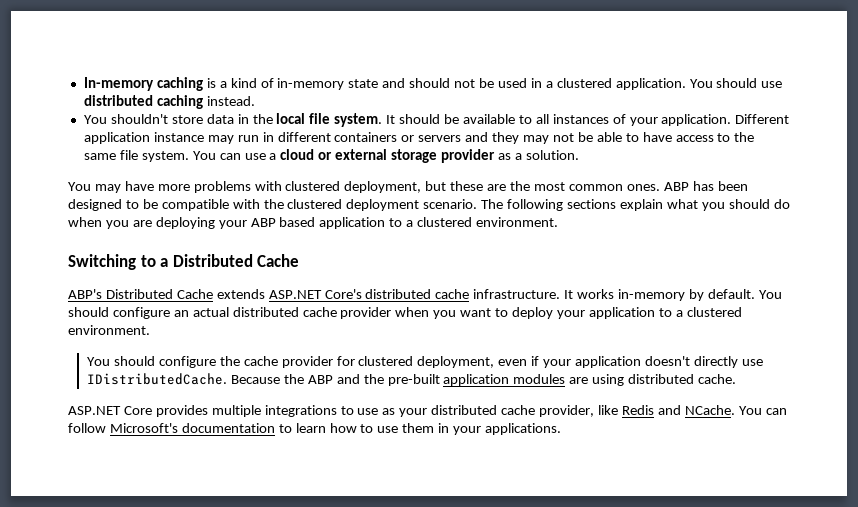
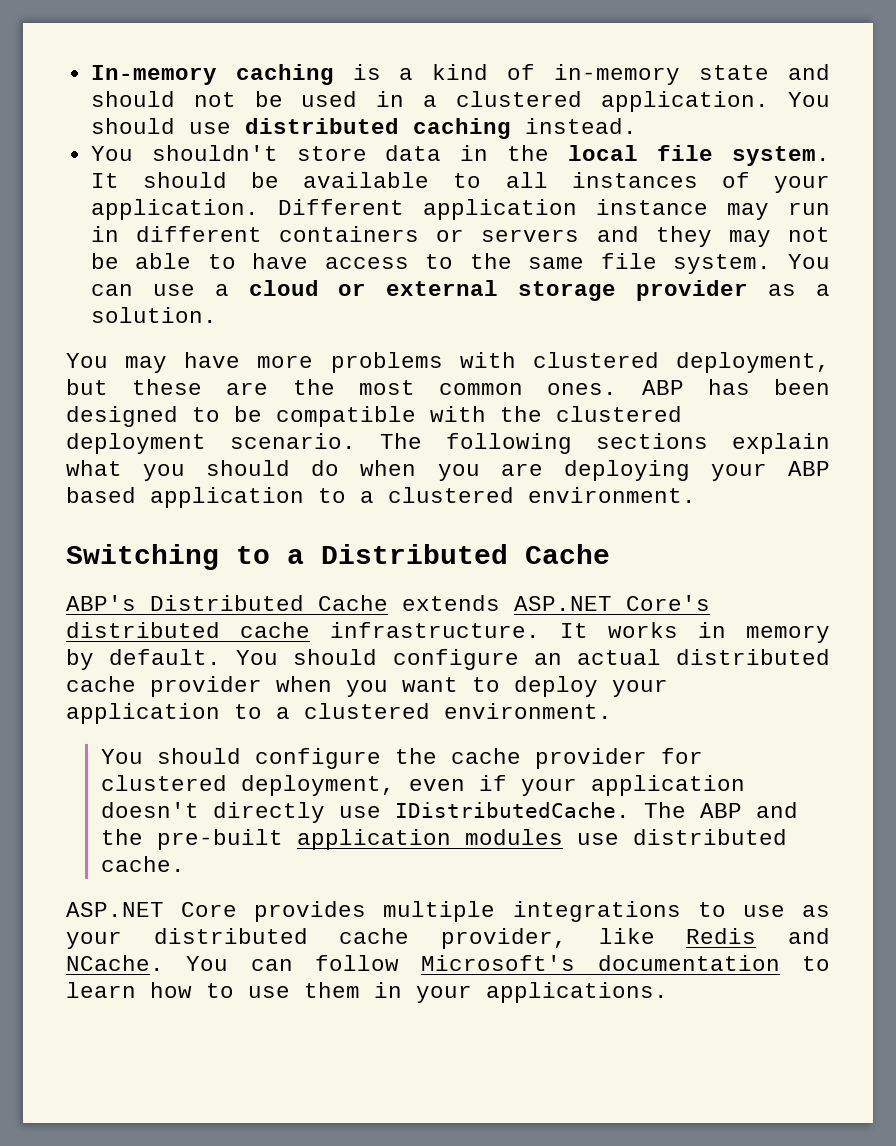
[618,289,686,301] in-memory -> [698,622,830,643] in memory
[230,374,304,384] Because the -> [643,802,686,818] The
[569,374,625,386] are using -> [576,833,619,845] use

